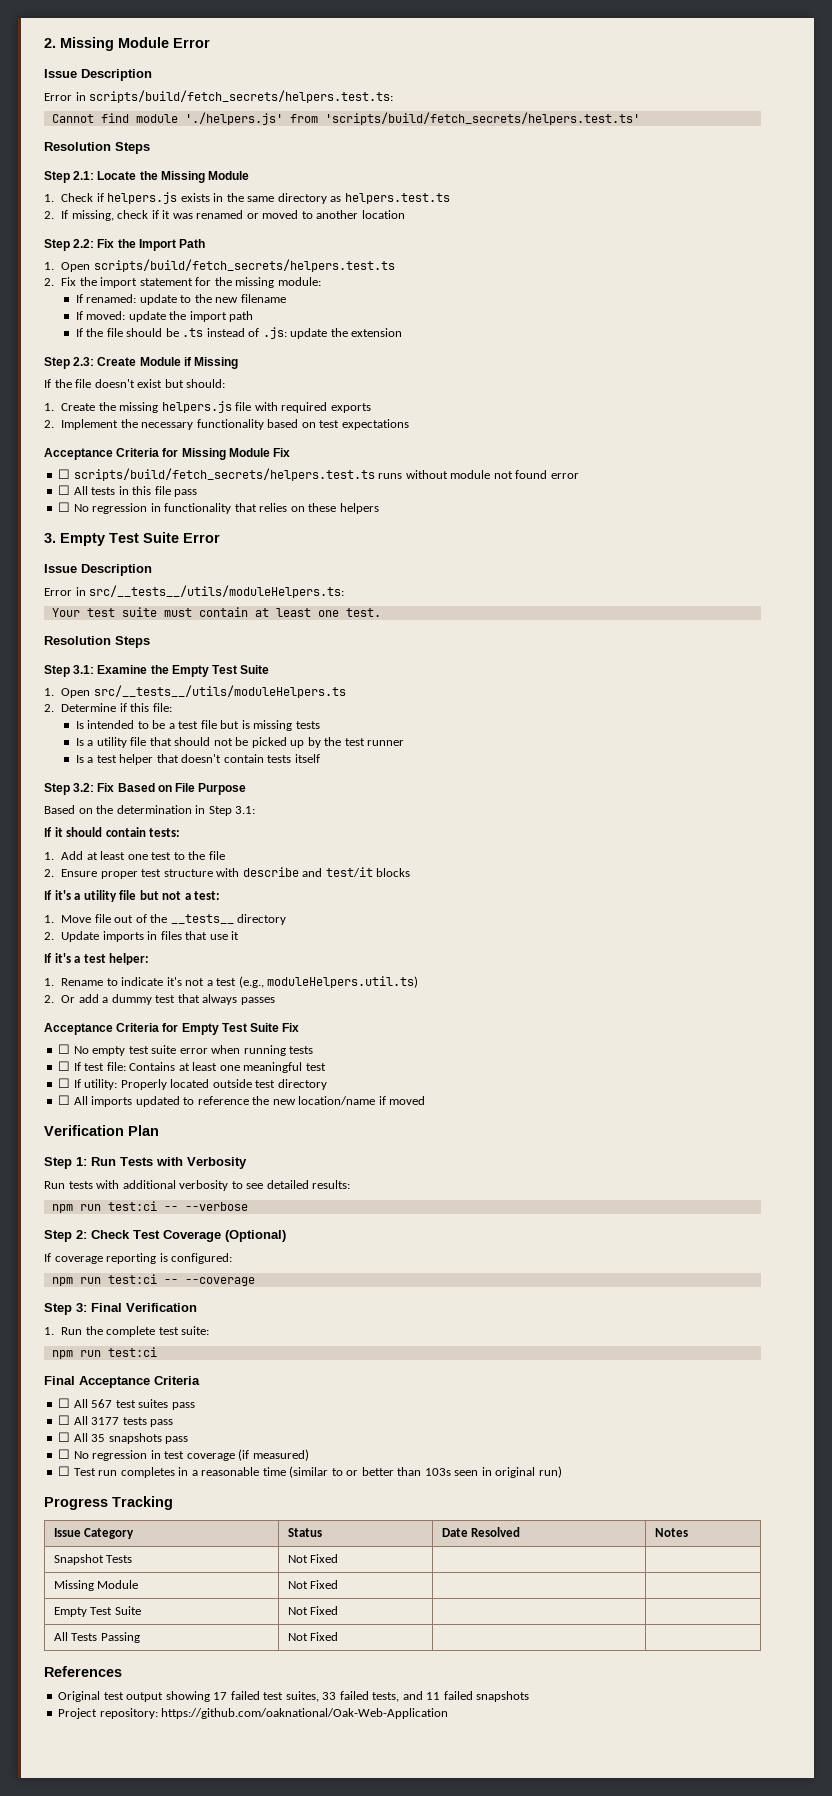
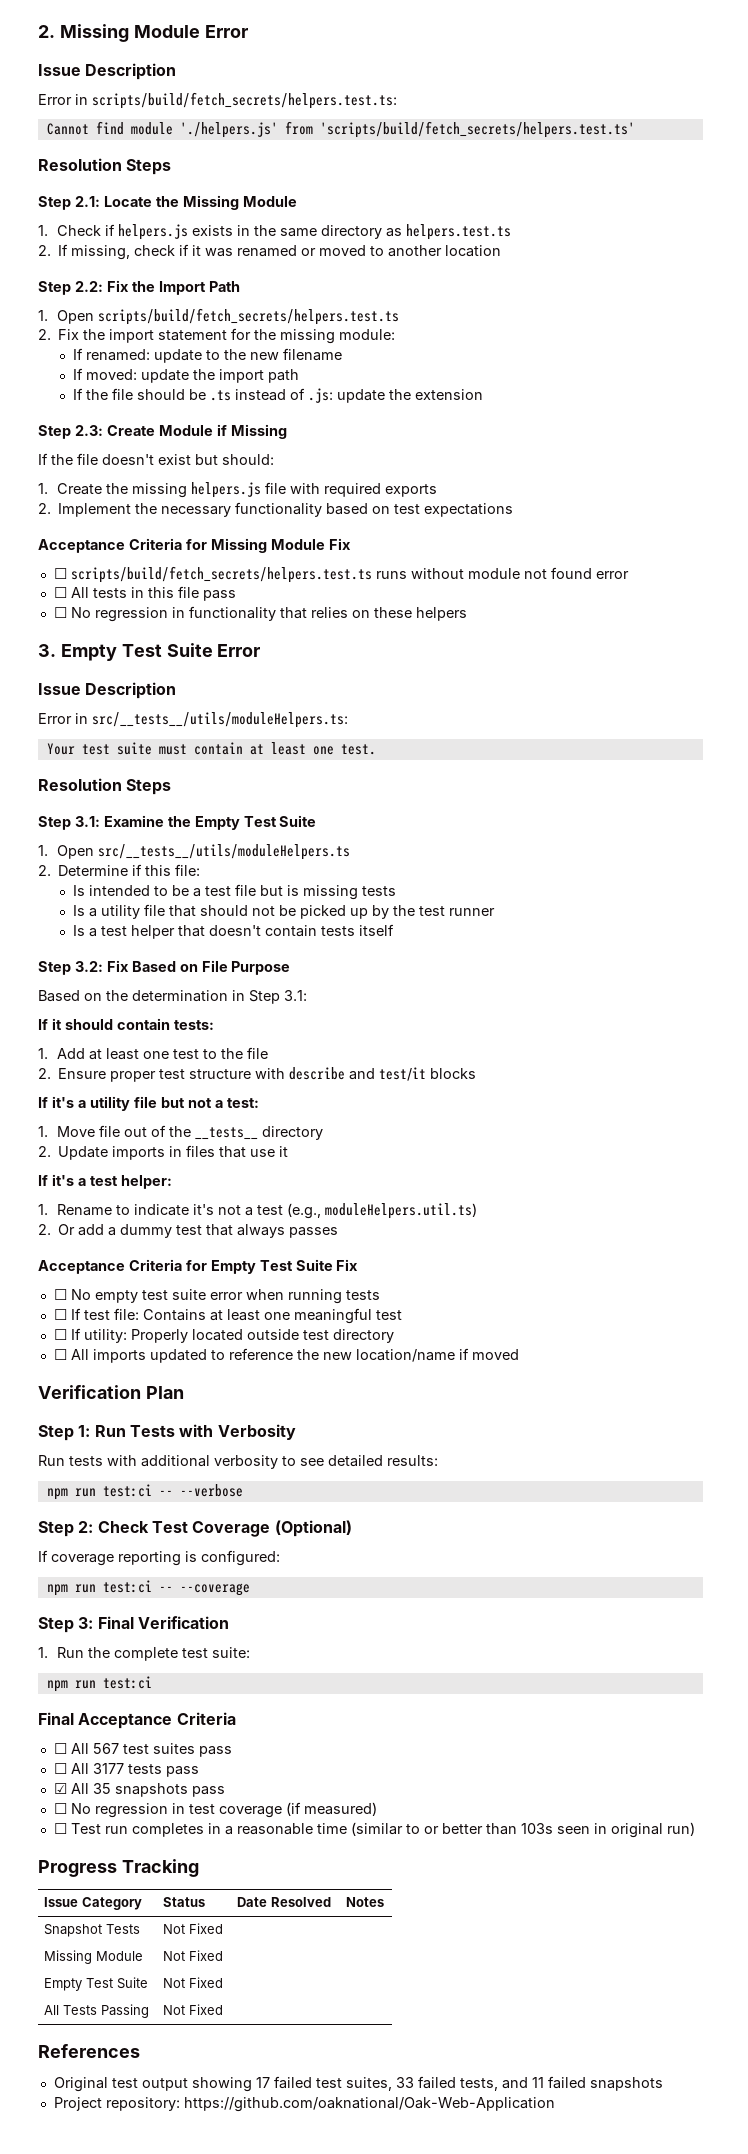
[58,1432,71,1442] ☐ -> [53,1783,67,1794] ☑

